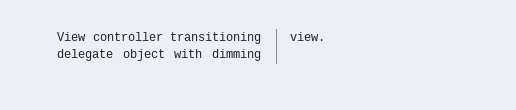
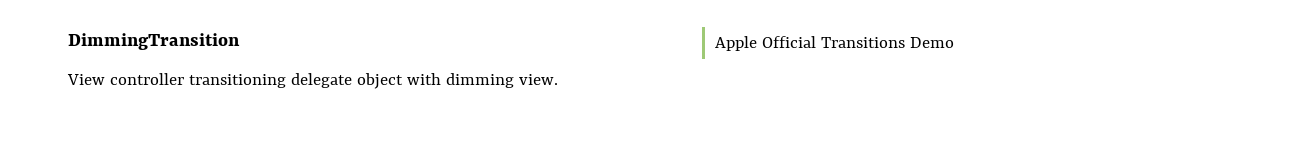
(57, 36) none -> [68,33,240,50] DimmingTransition //
(325, 36) none -> [715,36,955,51] // Apple Official Transitions Demo

